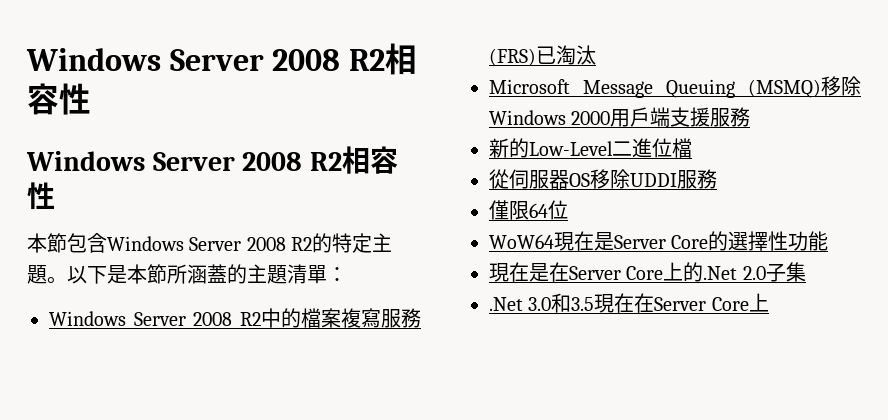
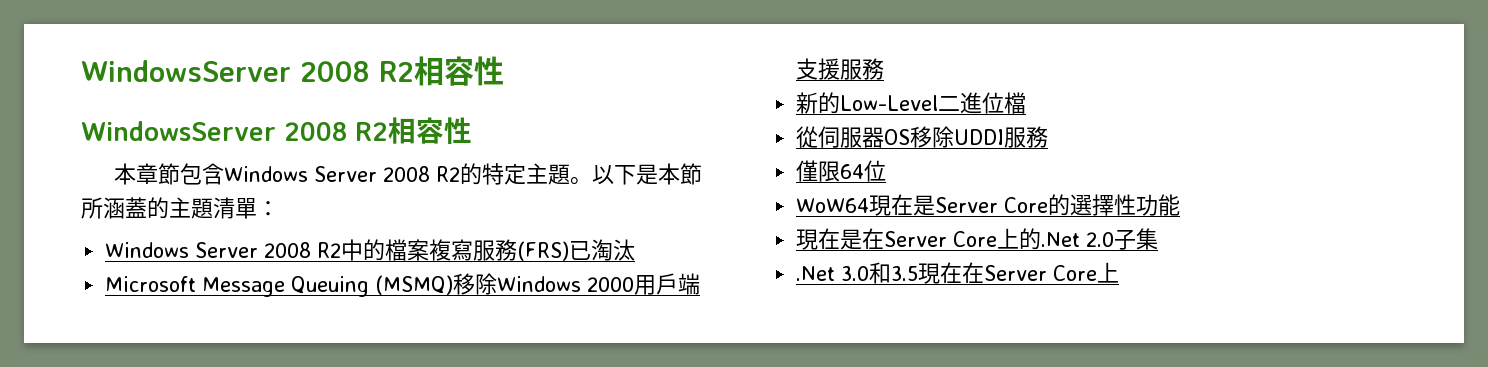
[26,43,417,75] [27,83,91,115] [26,151,235,171] Windows Server 2008 R2相容性 // Windows Server -> [81,56,504,86] [81,121,276,141] WindowsServer 2008 R2相容性 // WindowsServer
(47, 243) none -> [136,163,159,185] 章

